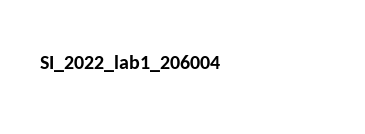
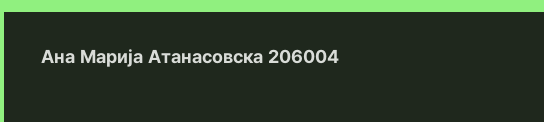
[40,55,220,72] SI_2022_lab1_206004 -> [41,49,339,67] Ана Марија Атанасовска 206004

